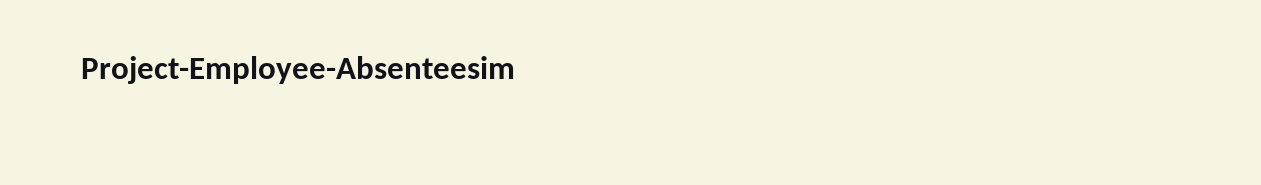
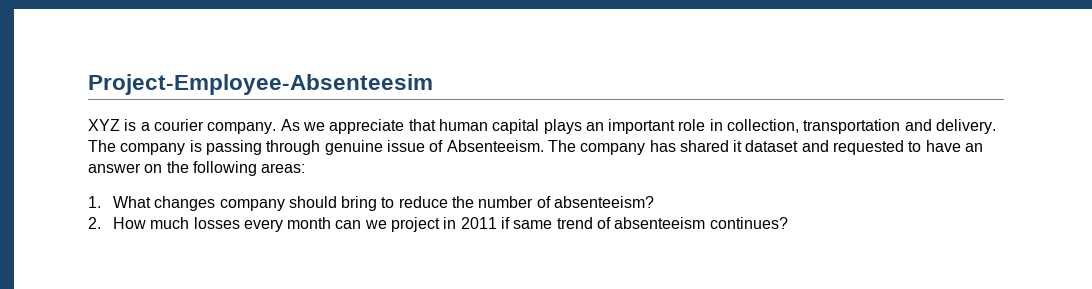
(515, 70) none -> [88,119,997,134] [88,140,984,155] [88,161,306,176] [88,196,655,211] [88,217,788,232] // XYZ is a courier company. As we appreciate that human capital plays an important role in collection, transportation and delivery. The company is passing through genuine issue of Absenteeism. The company has shared it dataset and requested to have an answer on the following areas: // 1. What changes company should bring to reduce the number of absenteeism? // 2. How much losses every month can we project in 2011 if same trend of absenteeism continues?

